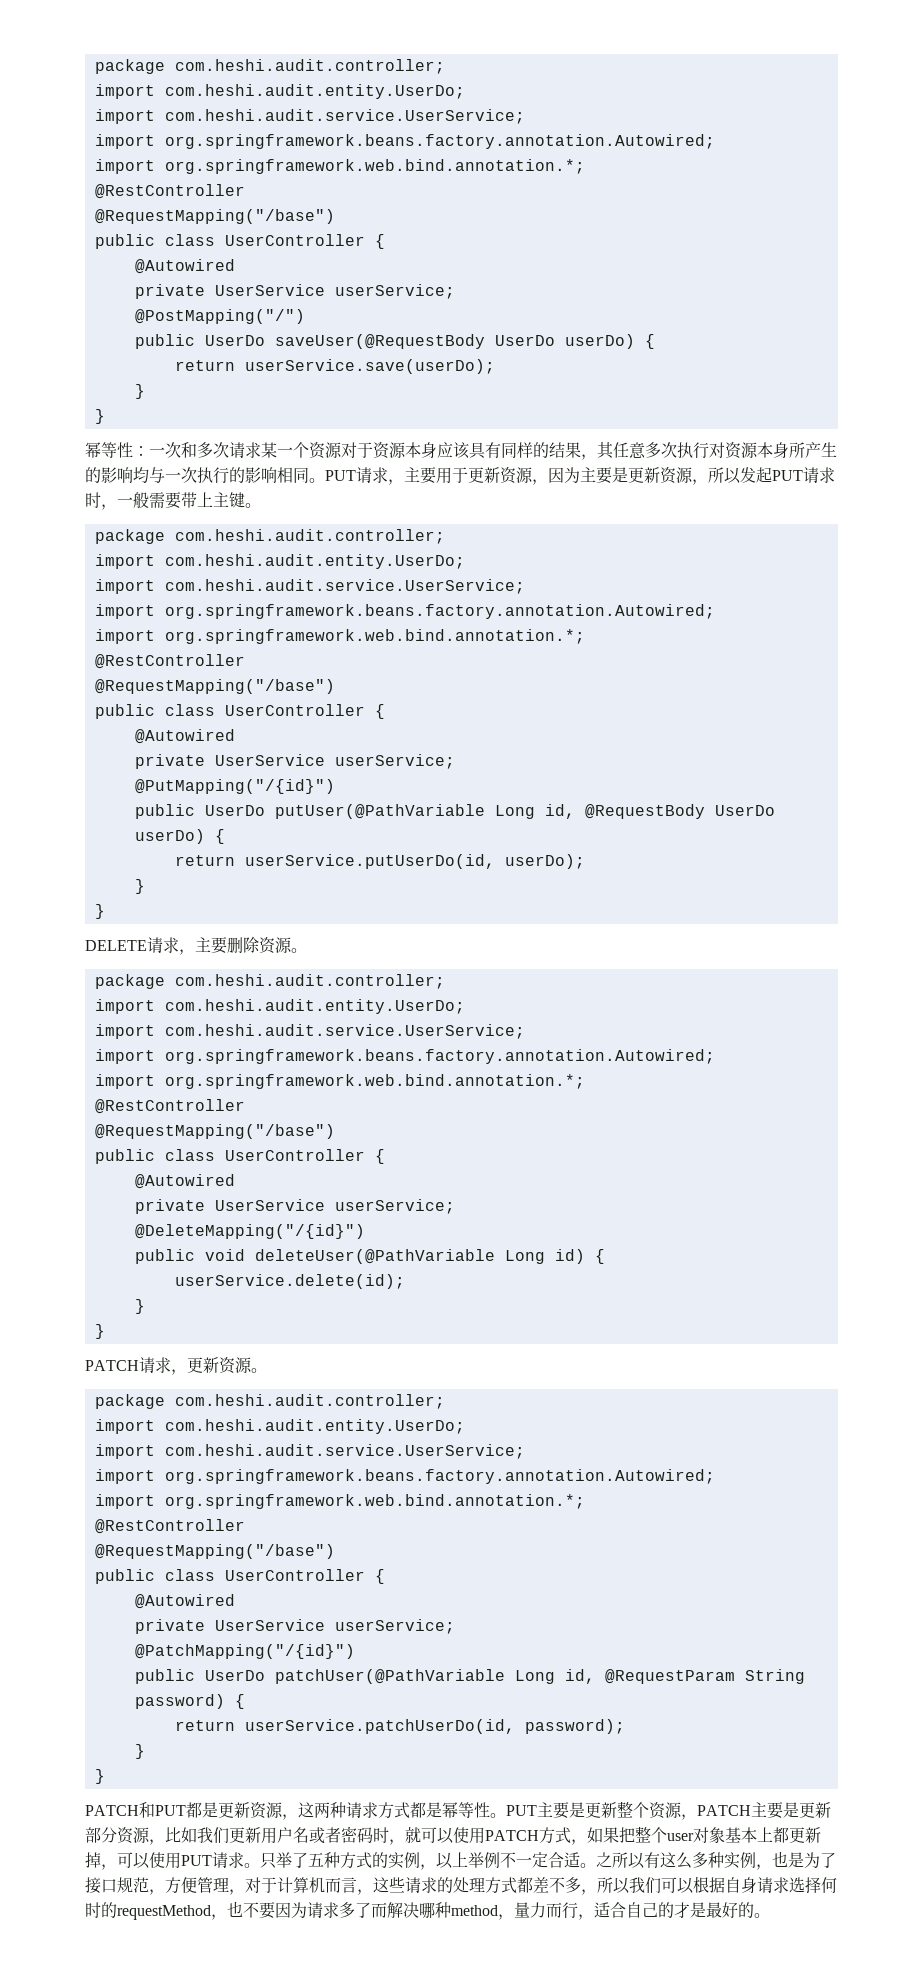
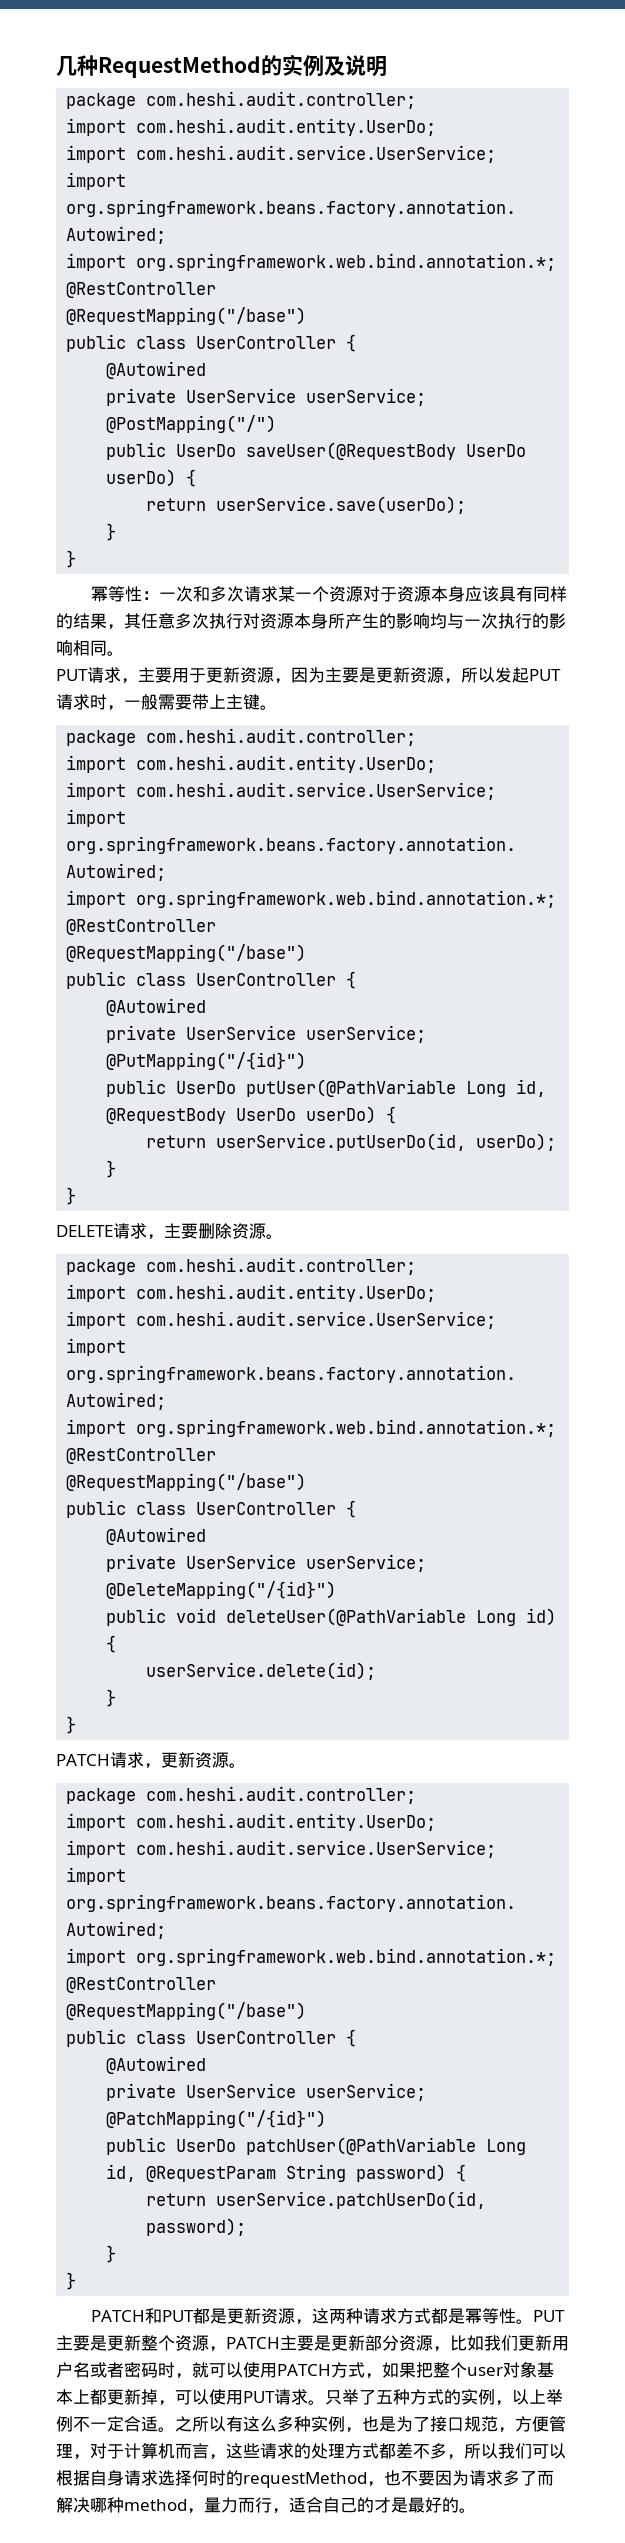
(94, 66) none -> [56,54,387,78] 几种RequestMethod的实例及说明 //
(325, 480) none -> (124, 653) //

